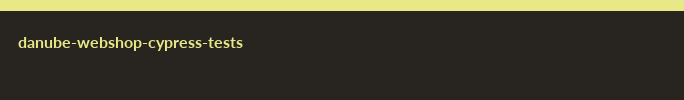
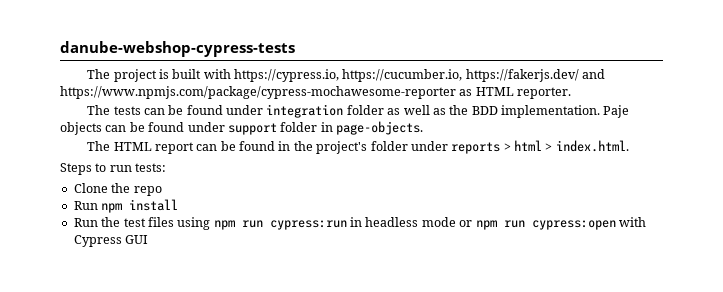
(243, 44) none -> [87,69,606,82] [60,86,572,99] [87,104,630,118] [60,121,423,135] [87,140,629,154] [60,163,167,175] [73,183,162,196] [73,199,179,213] [73,217,646,230] [73,235,149,247] // The project is built with https://cypress.io, https://cucumber.io, https://fakerjs.dev/ and https://www.npmjs.com/package/cypress-mochawesome-reporter as HTML reporter. // The tests can be found under integration folder as well as the BDD implementation. Paje objects can be found under support folder in page-objects. // The HTML report can be found in the project's folder under reports > html > index.html. // Steps to run tests: // Clone the repo // Run npm install // Run the test files using npm run cypress:run in headless mode or npm run cypress:open with Cypress GUI

